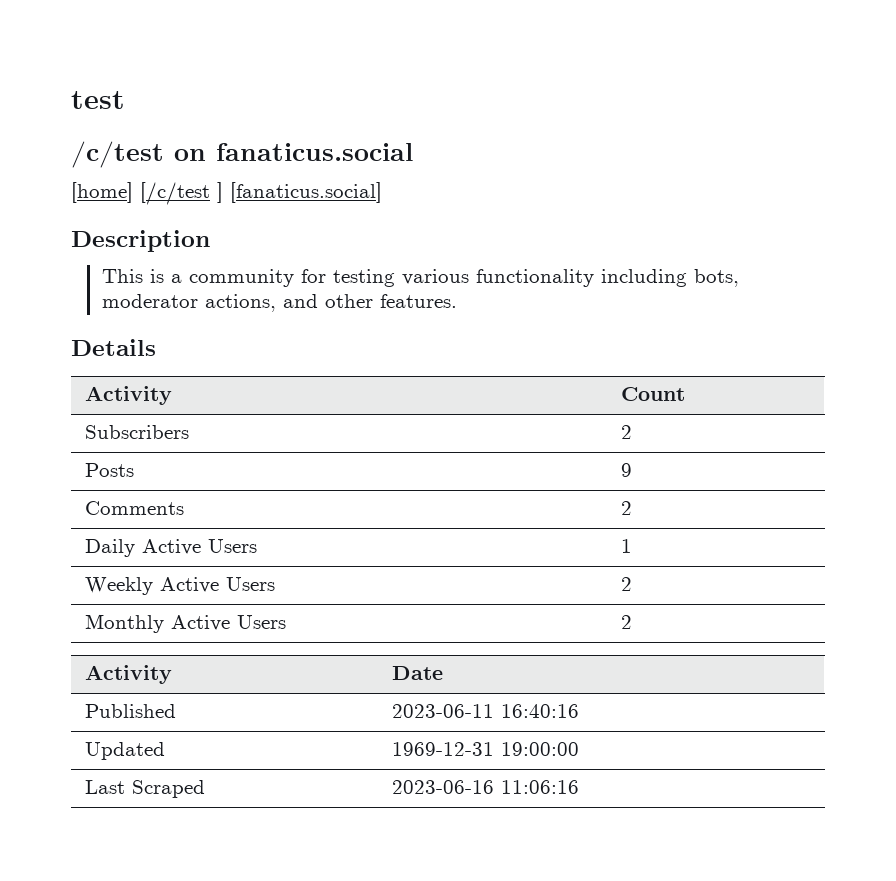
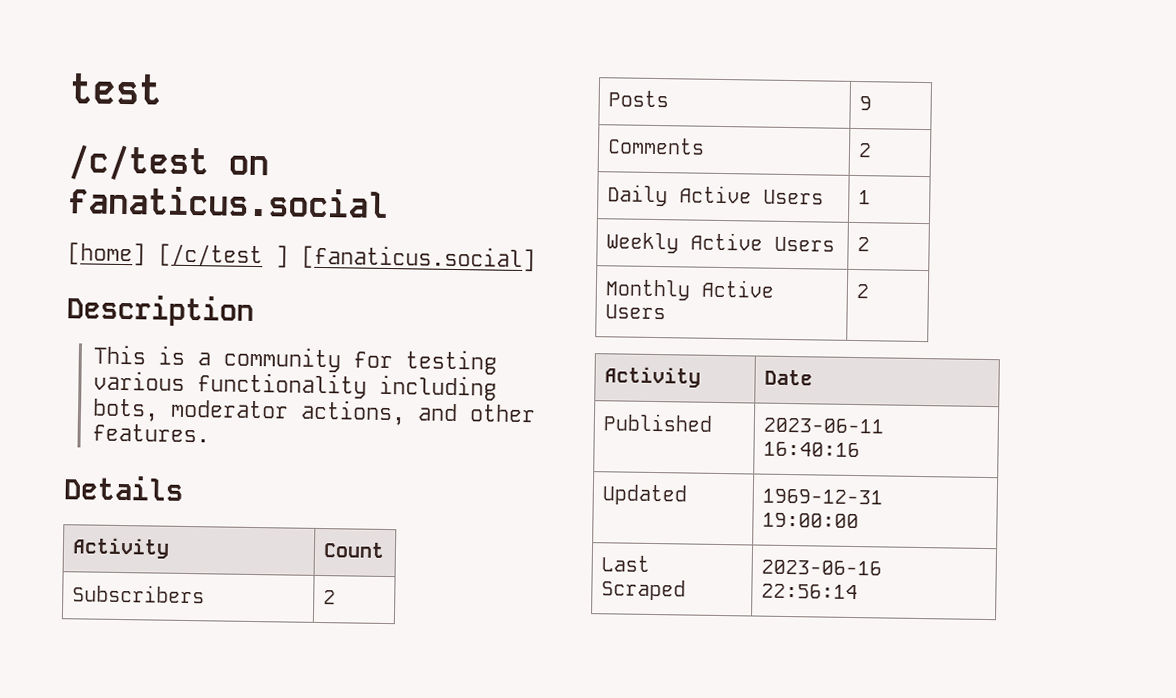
[500,780,579,794] 11:06:16 -> [761,583,859,600] 22:56:14

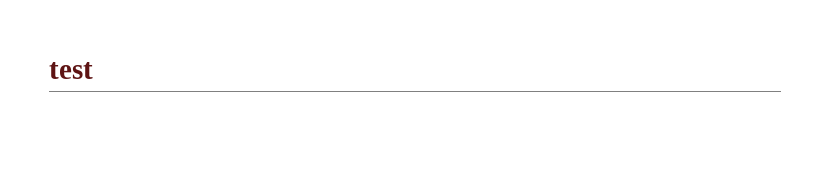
[68,144,269,182] [67,185,389,218] [67,242,536,272] [66,294,254,327] [93,344,498,375] [93,370,498,401] [92,398,537,426] [92,423,211,443] [63,475,184,501] [72,537,171,559] [323,542,386,558] [72,584,206,604] [323,590,337,605] [608,90,670,108] [859,96,873,111] [607,137,706,155] [858,143,873,158] [607,184,825,207] [858,190,872,205] [606,232,836,254] [857,237,871,252] [605,279,776,301] [605,304,667,320] [856,284,871,299] [604,366,702,388] [764,369,814,386] [603,413,714,432] [763,417,885,434] [763,441,861,458] [602,484,688,506] [762,488,884,505] [762,512,860,529] [601,555,651,572] [601,579,687,601] [761,559,883,576] [761,583,859,600] // /c/test on fanaticus.social // [home] [/c/test ] [fanaticus.social] // Description // This is a community for testing various functionality including bots, moderator actions, and other features. // Details // Activity | Count // Subscribers | 2 // Posts | 9 // Comments | 2 // Daily Active Users | 1 // Weekly Active Users | 2 // Monthly Active Users | 2 // Activity | Date // Published | 2023-06-11 16:40:16 // Updated | 1969-12-31 19:00:00 // Last Scraped | 2023-06-16 22:56:14 -> (93, 70) none

